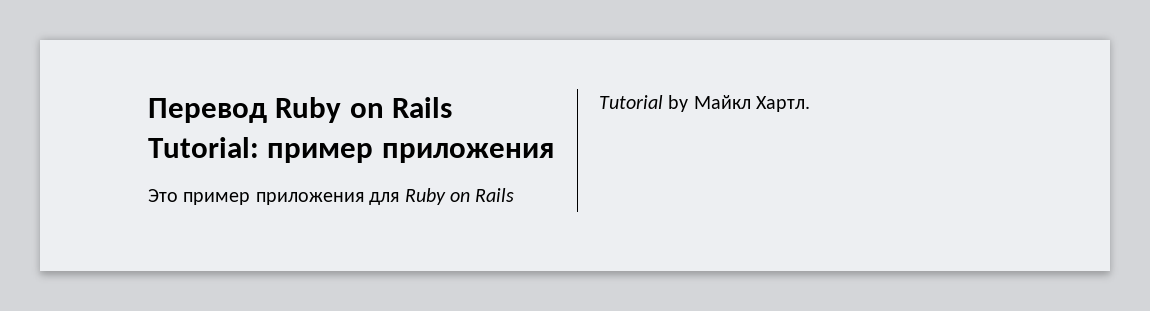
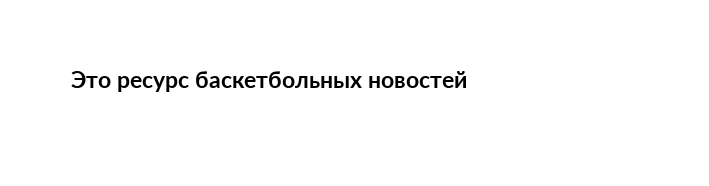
[148,97,453,123] [148,137,554,163] [148,188,515,205] [599,95,811,112] Перевод Ruby on Rails Tutorial: пример приложения // Это пример приложения для Ruby on Rails Tutorial by Майкл Хартл. -> [71,71,468,92] Это ресурс баскетбольных новостей

